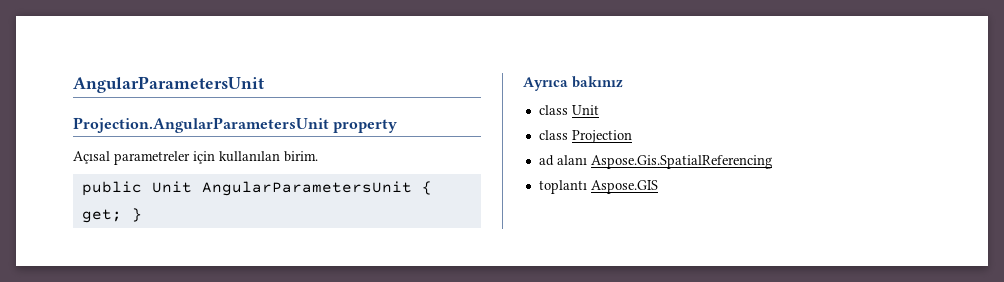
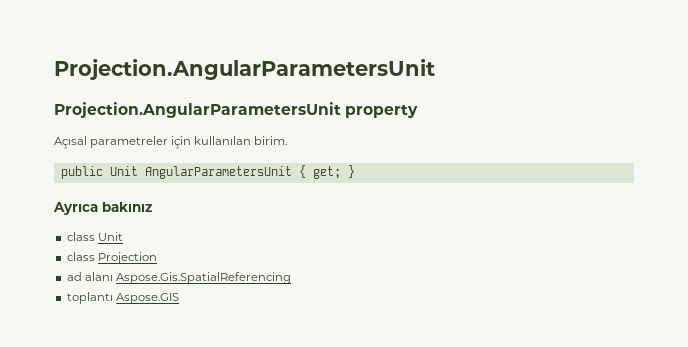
[73,76,264,93] AngularParametersUnit -> [54,59,435,80] Projection.AngularParametersUnit

